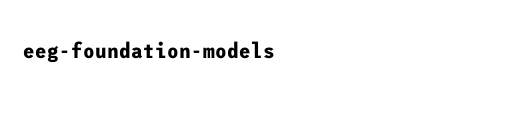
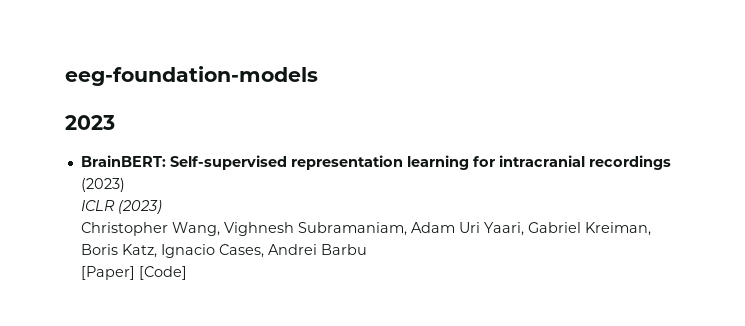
(275, 52) none -> [65,115,115,130] [80,155,671,170] [80,178,125,192] [81,200,163,214] [81,222,652,236] [81,244,368,258] [81,266,188,280] // 2023 // BrainBERT: Self-supervised representation learning for intracranial recordings (2023) // ICLR (2023) // Christopher Wang, Vighnesh Subramaniam, Adam Uri Yaari, Gabriel Kreiman, Boris Katz, Ignacio Cases, Andrei Barbu // [Paper] [Code]

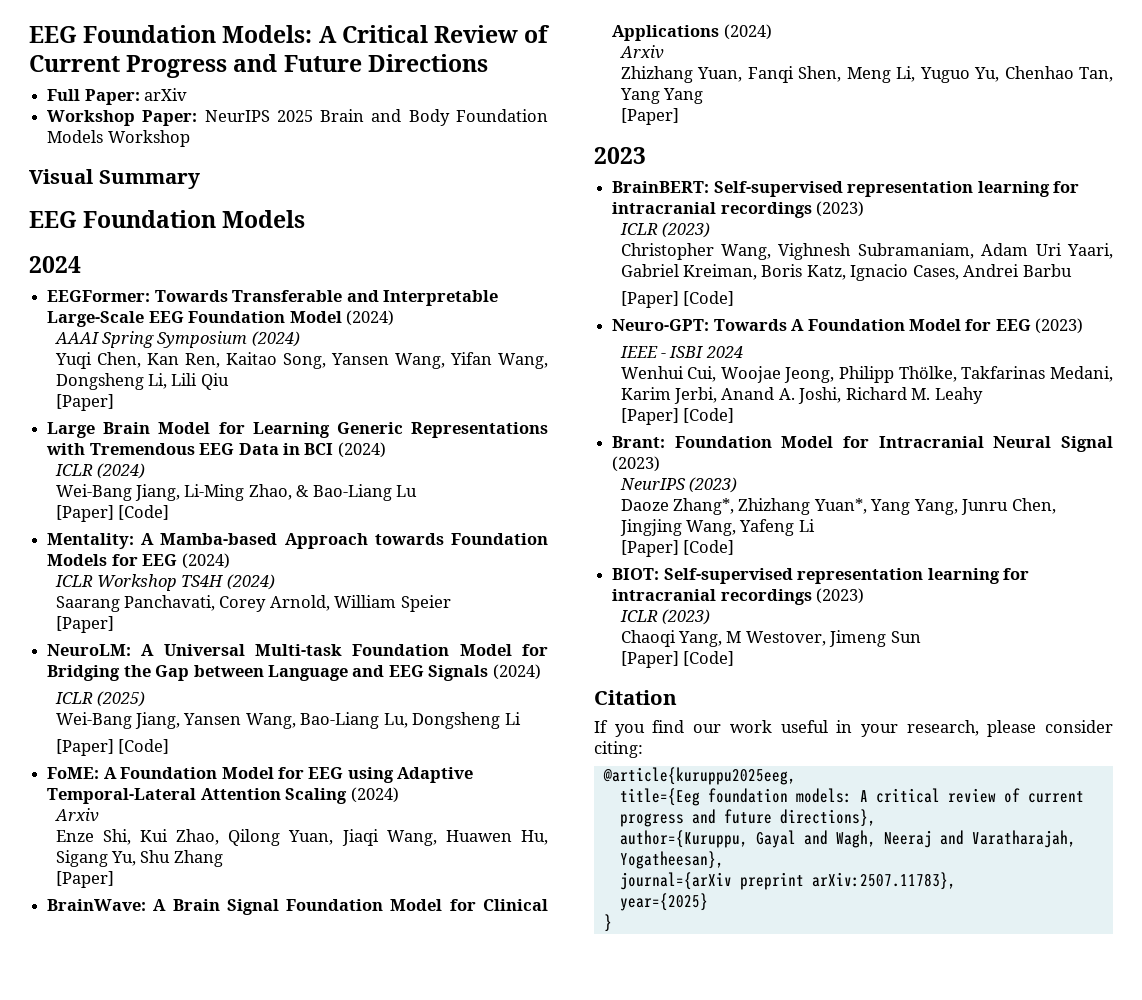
[65,66,318,86] eeg-foundation-models -> [29,25,551,43] [29,54,488,78] [47,88,188,105] [47,109,548,126] [47,130,190,147] [29,169,200,189] [29,210,306,228] [29,256,81,273] [47,290,498,306] [47,310,394,327] [54,331,300,348] [54,352,549,369] [55,373,229,390] [55,394,114,411] [47,422,548,438] [46,442,386,458] [54,463,145,479] [55,484,418,501] [55,505,169,522] [47,533,549,549] [47,553,230,569] [54,574,275,591] [55,595,451,612] [55,616,114,633] [47,644,548,656] [47,664,541,681] [54,691,145,707] [55,712,521,729] [55,739,169,756] [47,767,474,783] [47,787,399,804] [54,808,99,822] [55,829,548,846] [55,850,223,867] [55,871,114,888] [47,899,548,915] [612,24,772,41] [619,45,664,59] [620,66,1113,83] [619,88,703,104] [620,108,679,125] EEG Foundation Models: A Critical Review of Current Progress and Future Directions // Full Paper: arXiv // Workshop Paper: NeurIPS 2025 Brain and Body Foundation Models Workshop // Visual Summary // EEG Foundation Models // 2024 // EEGFormer: Towards Transferable and Interpretable Large-Scale EEG Foundation Model (2024) // AAAI Spring Symposium (2024) // Yuqi Chen, Kan Ren, Kaitao Song, Yansen Wang, Yifan Wang, Dongsheng Li, Lili Qiu // [Paper] // Large Brain Model for Learning Generic Representations with Tremendous EEG Data in BCI (2024) // ICLR (2024) // Wei-Bang Jiang, Li-Ming Zhao, & Bao-Liang Lu // [Paper] [Code] // Mentality: A Mamba-based Approach towards Foundation Models for EEG (2024) // ICLR Workshop TS4H (2024) // Saarang Panchavati, Corey Arnold, William Speier // [Paper] // NeuroLM: A Universal Multi-task Foundation Model for Bridging the Gap between Language and EEG Signals (2024) // ICLR (2025) // Wei-Bang Jiang, Yansen Wang, Bao-Liang Lu, Dongsheng Li // [Paper] [Code] // FoME: A Foundation Model for EEG using Adaptive Temporal-Lateral Attention Scaling (2024) // Arxiv // Enze Shi, Kui Zhao, Qilong Yuan, Jiaqi Wang, Huawen Hu, Sigang Yu, Shu Zhang // [Paper] // BrainWave: A Brain Signal Foundation Model for Clinical Applications (2024) // Arxiv // Zhizhang Yuan, Fanqi Shen, Meng Li, Yuguo Yu, Chenhao Tan, Yang Yang // [Paper]
(188, 273) none -> [612,318,1084,334] [619,346,743,358] [620,366,1113,383] [620,387,983,404] [620,408,734,425] [612,436,1113,452] [612,456,661,472] [619,477,737,493] [620,498,1056,515] [619,519,815,536] [620,540,734,557] [612,568,1029,584] [612,588,865,605] [619,609,710,625] [620,630,921,647] [620,651,734,668] [594,690,677,705] [594,720,1113,737] [594,741,643,758] [602,767,796,785] [619,788,1084,806] [619,809,876,827] [619,830,1076,848] [619,851,724,869] [619,872,956,890] [619,893,708,911] [603,914,612,932] // Neuro-GPT: Towards A Foundation Model for EEG (2023) // IEEE - ISBI 2024 // Wenhui Cui, Woojae Jeong, Philipp Thölke, Takfarinas Medani, Karim Jerbi, Anand A. Joshi, Richard M. Leahy // [Paper] [Code] // Brant: Foundation Model for Intracranial Neural Signal (2023) // NeurIPS (2023) // Daoze Zhang*, Zhizhang Yuan*, Yang Yang, Junru Chen, Jingjing Wang, Yafeng Li // [Paper] [Code] // BIOT: Self-supervised representation learning for intracranial recordings (2023) // ICLR (2023) // Chaoqi Yang, M Westover, Jimeng Sun // [Paper] [Code] // Citation // If you find our work useful in your research, please consider citing: // @article{kuruppu2025eeg, // title={Eeg foundation models: A critical review of current progress and future directions}, // author={Kuruppu, Gayal and Wagh, Neeraj and Varatharajah, Yogatheesan}, // journal={arXiv preprint arXiv:2507.11783}, // year={2025} // }

